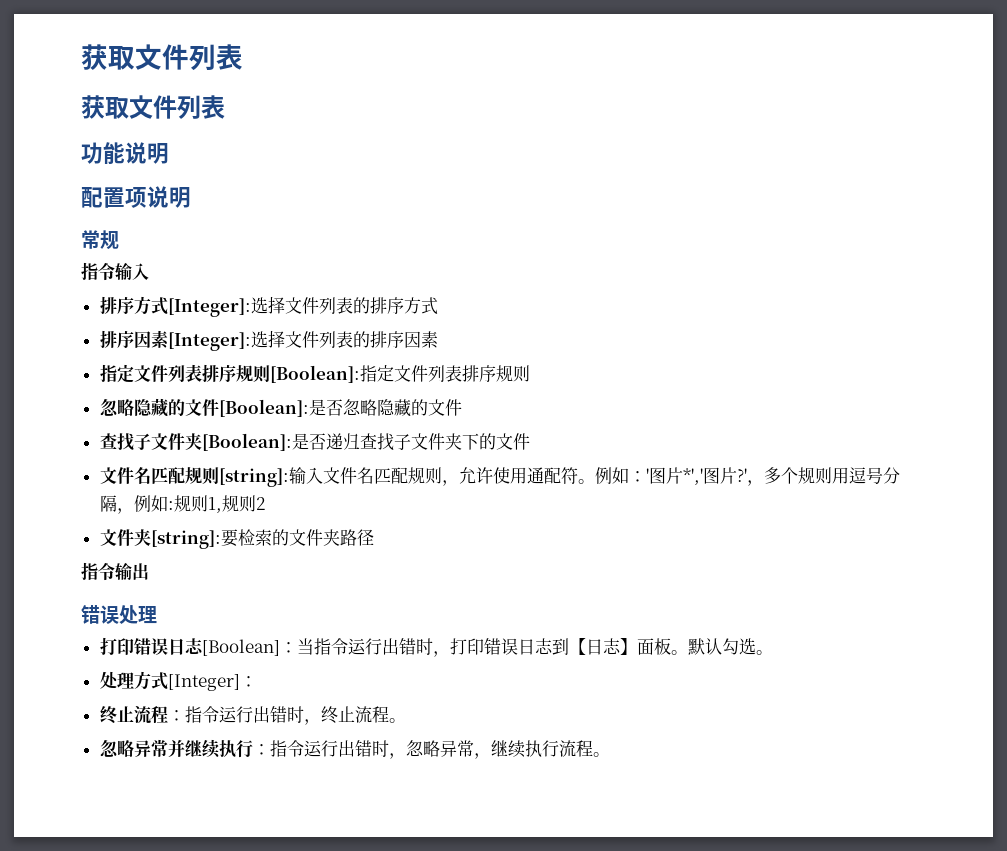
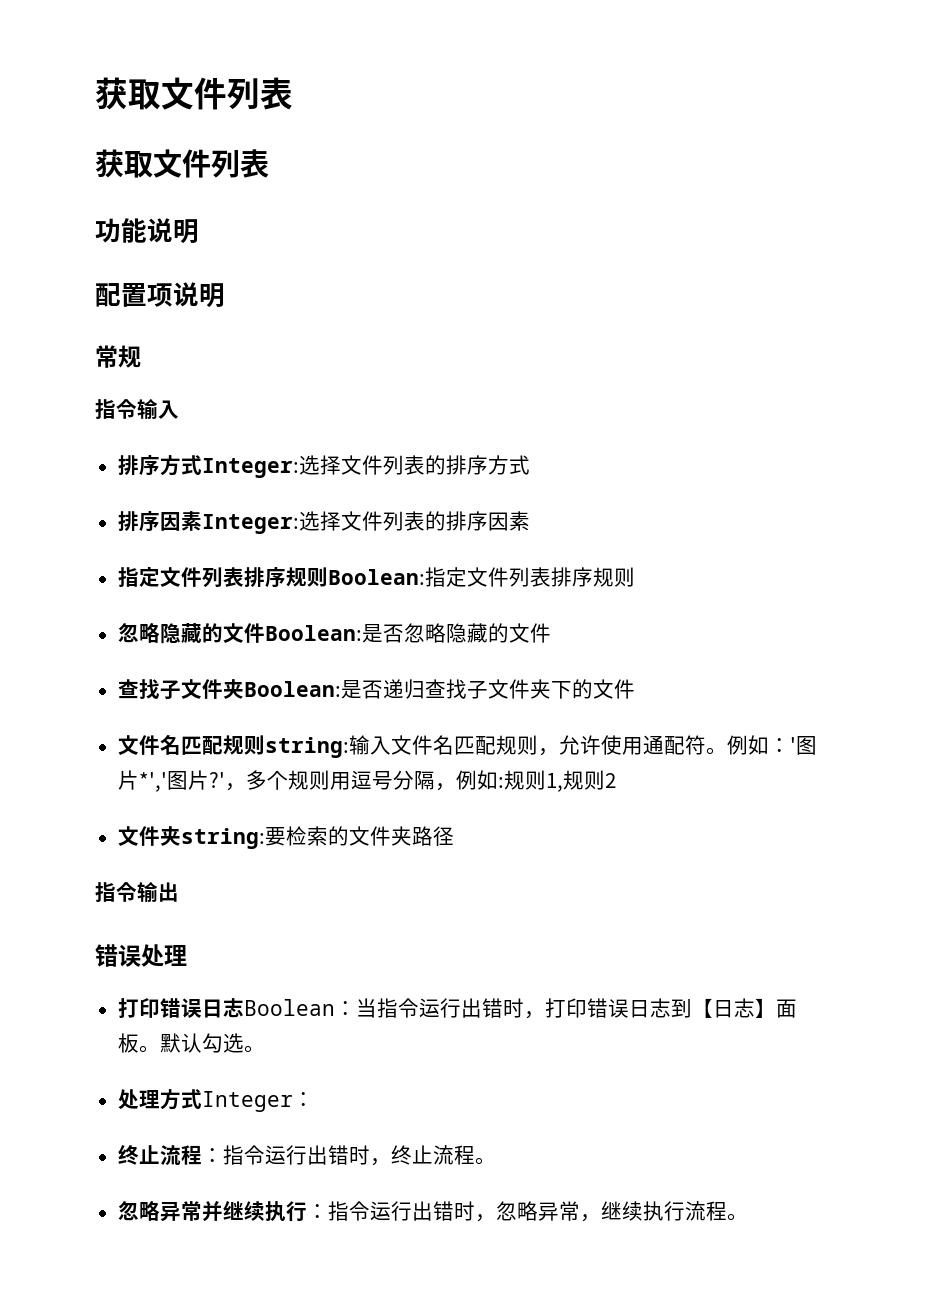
[167,298,251,317] [Integer]: -> [201,458,299,478] Integer:
[167,332,251,351] [Integer]: -> [201,514,299,534] Integer:
[269,365,360,383] [Boolean]: -> [327,569,425,585] Boolean:
[218,399,309,417] [Boolean]: -> [264,625,362,641] Boolean:
[201,433,292,451] [Boolean]: -> [243,681,341,697] Boolean:
[218,468,289,487] [string]: -> [264,737,349,758] string:
[150,530,221,549] [string]: -> [180,828,265,849] string:
[201,639,280,656] [Boolean] -> [243,999,335,1016] Boolean
[167,674,240,691] [Integer] -> [201,1091,293,1112] Integer

